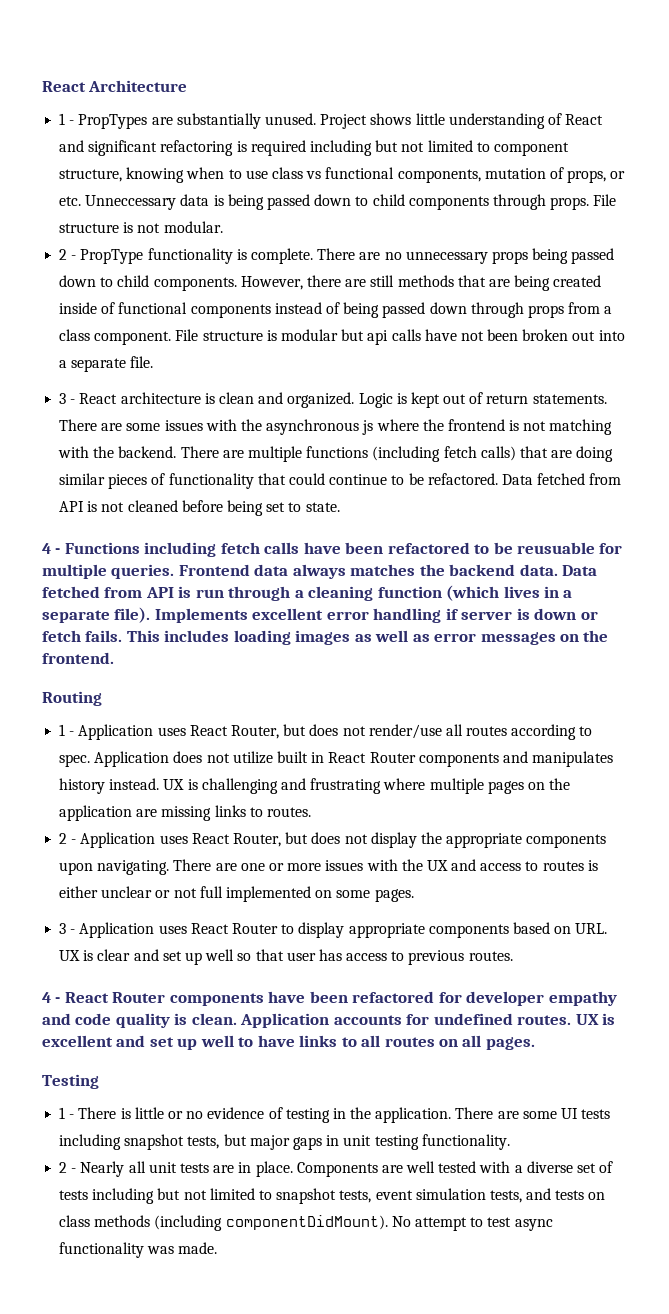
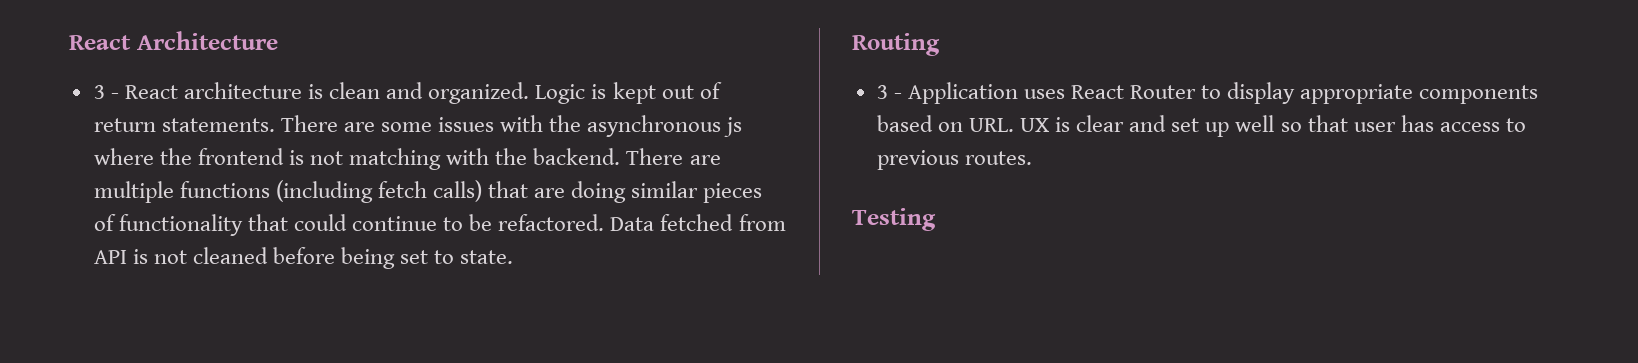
[59,113,604,129] [59,140,569,156] [59,167,626,183] [59,194,617,210] [59,221,223,233] [59,248,615,264] [59,275,602,291] [59,302,613,318] [59,329,625,345] [59,356,154,372] // 1 - PropTypes are substantially unused. Project shows little understanding of React and significant refactoring is required including but not limited to component structure, knowing when to use class vs functional components, mutation of props, or etc. Unneccessary data is being passed down to child components through props. File structure is not modular. // 2 - PropType functionality is complete. There are no unnecessary props being passed down to child components. However, there are still methods that are being created inside of functional components instead of being passed down through props from a class component. File structure is modular but api calls have not been broken out into a separate file. -> (278, 40) none
[42,542,623,557] [42,564,598,579] [42,585,573,601] [42,607,598,623] [42,630,609,645] [42,652,114,664] [42,691,102,706] [59,724,593,740] [59,751,614,767] [59,778,571,794] [59,805,311,821] [59,832,607,848] [59,859,598,875] [59,886,414,902] 4 - Functions including fetch calls have been refactored to be reusuable for multiple queries. Frontend data always matches the backend data. Data fetched from API is run through a cleaning function (which lives in a separate file). Implements excellent error handling if server is down or fetch fails. This includes loading images as well as error messages on the frontend. // Routing // 1 - Application uses React Router, but does not render/use all routes according to spec. Application does not utilize built in React Router components and manipulates history instead. UX is challenging and frustrating where multiple pages on the application are missing links to routes. // 2 - Application uses React Router, but does not display the appropriate components upon navigating. There are one or more issues with the UX and access to routes is either unclear or not full implemented on some pages. -> [852,33,940,56] Routing
[42,991,617,1006] [42,1013,616,1028] [42,1035,535,1050] [42,1074,99,1089] [59,1107,611,1123] [59,1134,510,1150] [59,1161,614,1177] [59,1188,606,1204] [59,1215,553,1231] [59,1242,218,1258] 4 - React Router components have been refactored for developer empathy and code quality is clean. Application accounts for undefined routes. UX is excellent and set up well to have links to all routes on all pages. // Testing // 1 - There is little or no evidence of testing in the application. There are some UI tests including snapshot tests, but major gaps in unit testing functionality. // 2 - Nearly all unit tests are in place. Components are well tested with a diverse set of tests including but not limited to snapshot tests, event simulation tests, and tests on class methods (including componentDidMount). No attempt to test async functionality was made. -> [852,208,936,231] Testing

